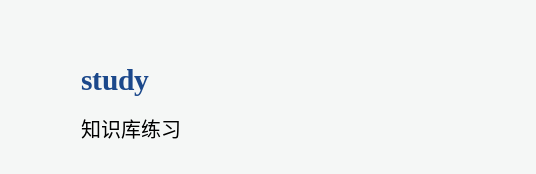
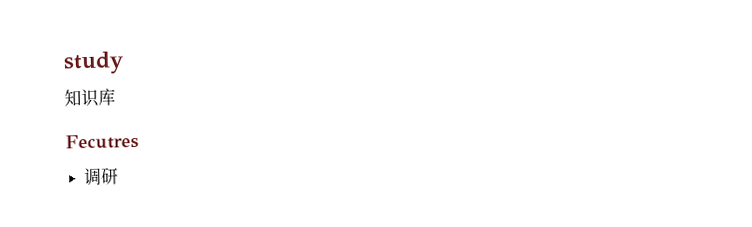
[141,119,181,139] 练习 -> [65,133,139,150] [84,167,120,187] // Fecutres // 调研

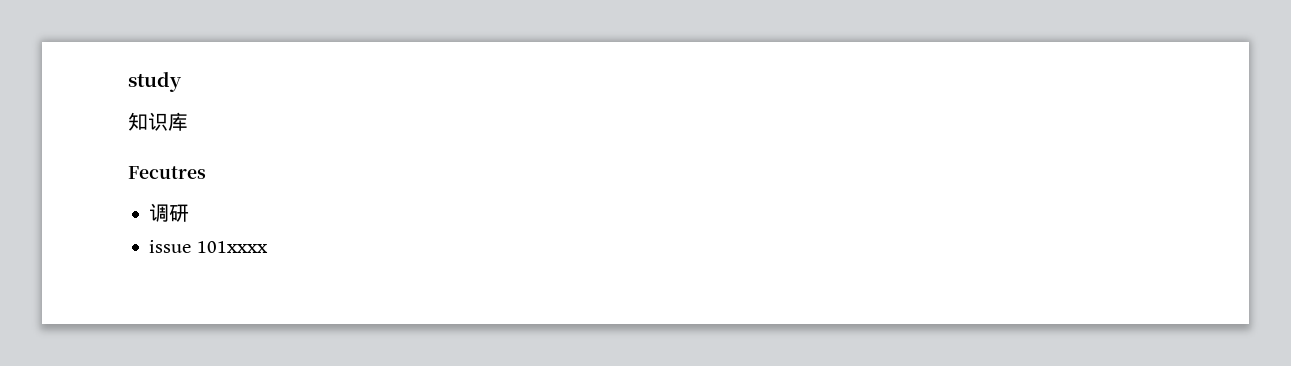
(120, 176) none -> [149,240,268,253] // issue 101xxxx

